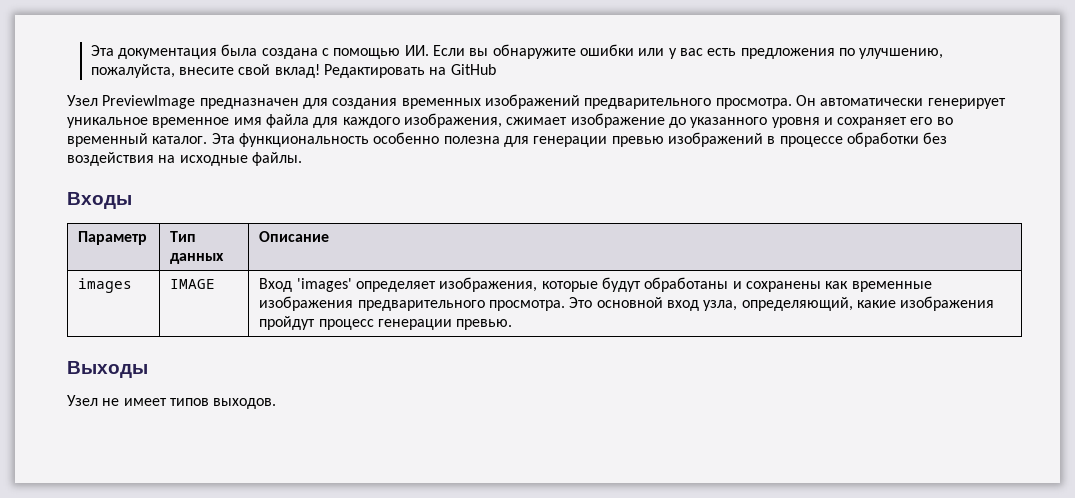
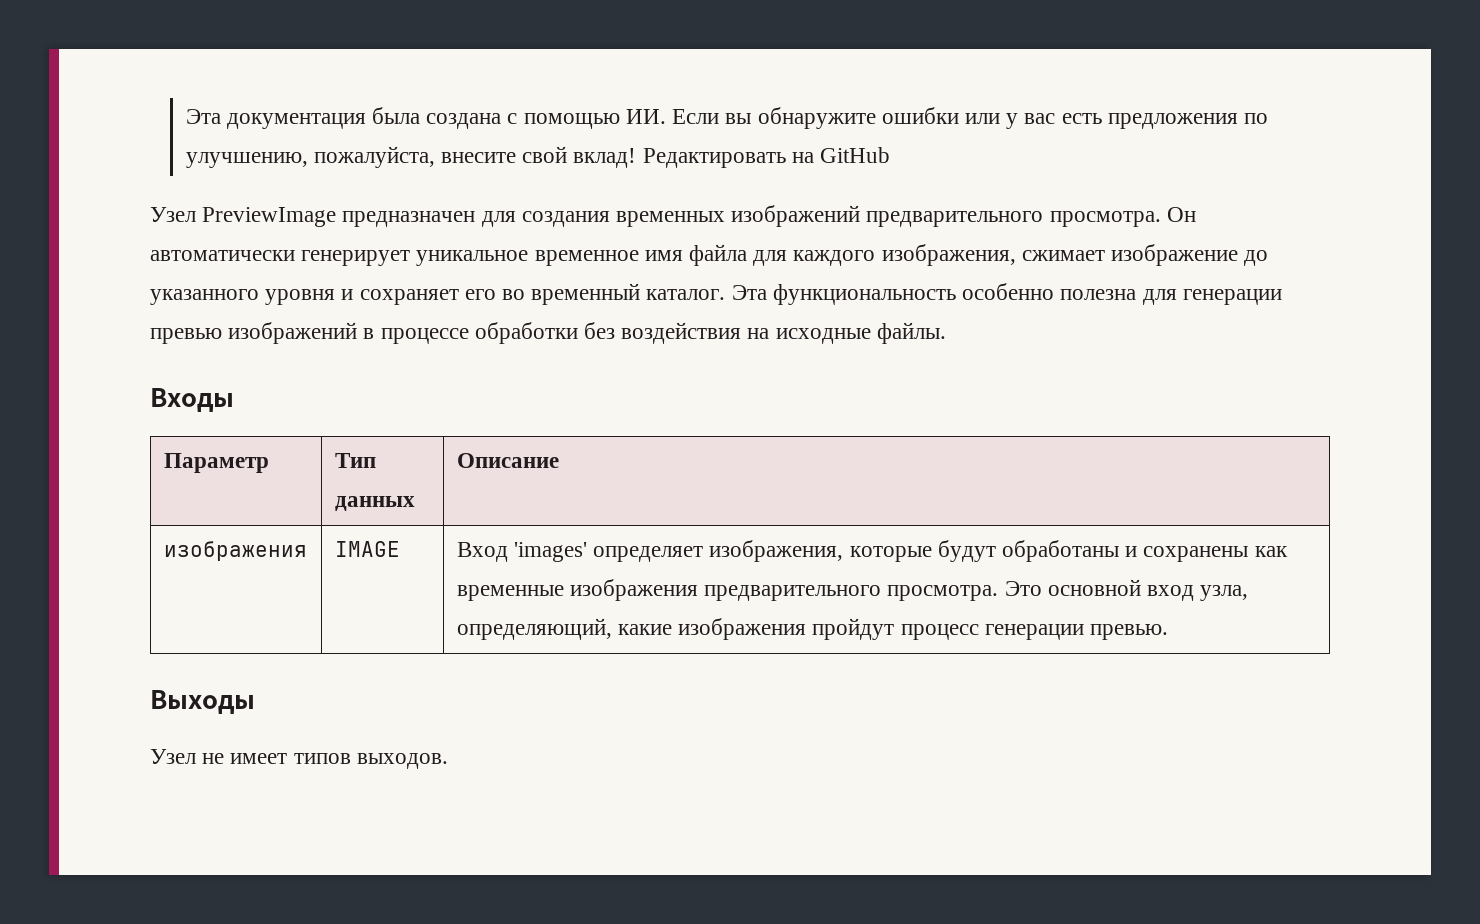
[78,278,133,293] images -> [163,541,307,561] изображения

